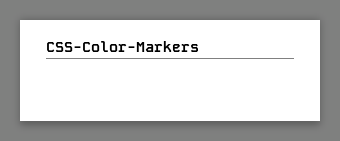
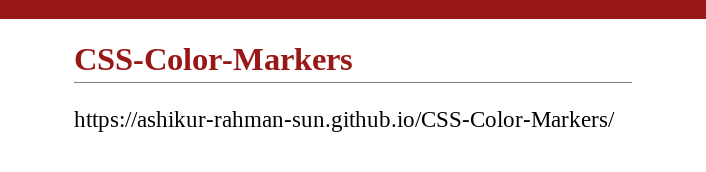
(199, 46) none -> [74,111,615,132] // https://ashikur-rahman-sun.github.io/CSS-Color-Markers/

